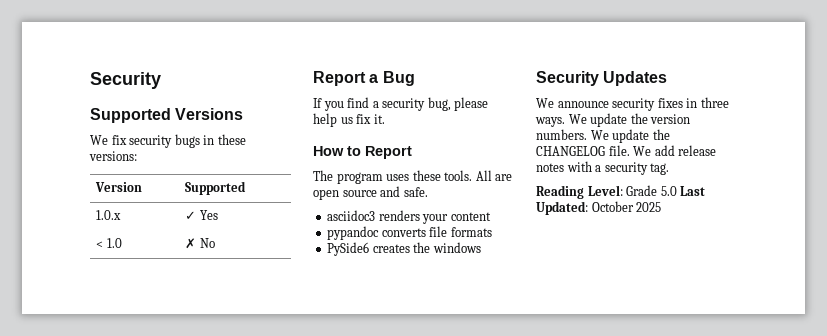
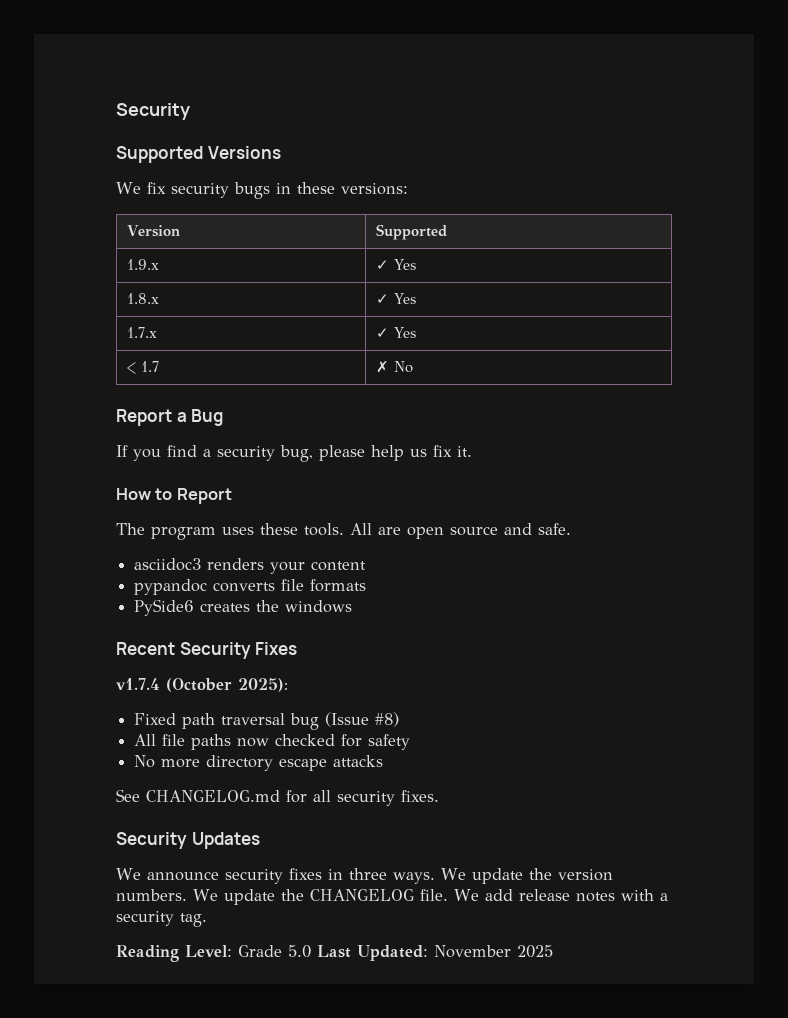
[96,210,122,220] 1.0.x -> [126,259,159,270] [375,259,417,270] [126,293,159,304] [375,293,417,304] [126,327,157,338] 1.9.x | ✓ Yes // 1.8.x | ✓ Yes // 1.7.x
[106,238,122,248] 1.0 -> [140,361,159,372] 1.7
(481, 247) none -> [116,642,298,659] [116,678,288,692] [134,712,400,730] [134,734,411,750] [134,755,384,771] [116,789,439,806] // Recent Security Fixes // v1.7.4 (October 2025): // Fixed path traversal bug (Issue #8) // All file paths now checked for safety // No more directory escape attacks // See CHANGELOG.md for all security fixes.
[591,201,634,212] October -> [434,945,511,958] November

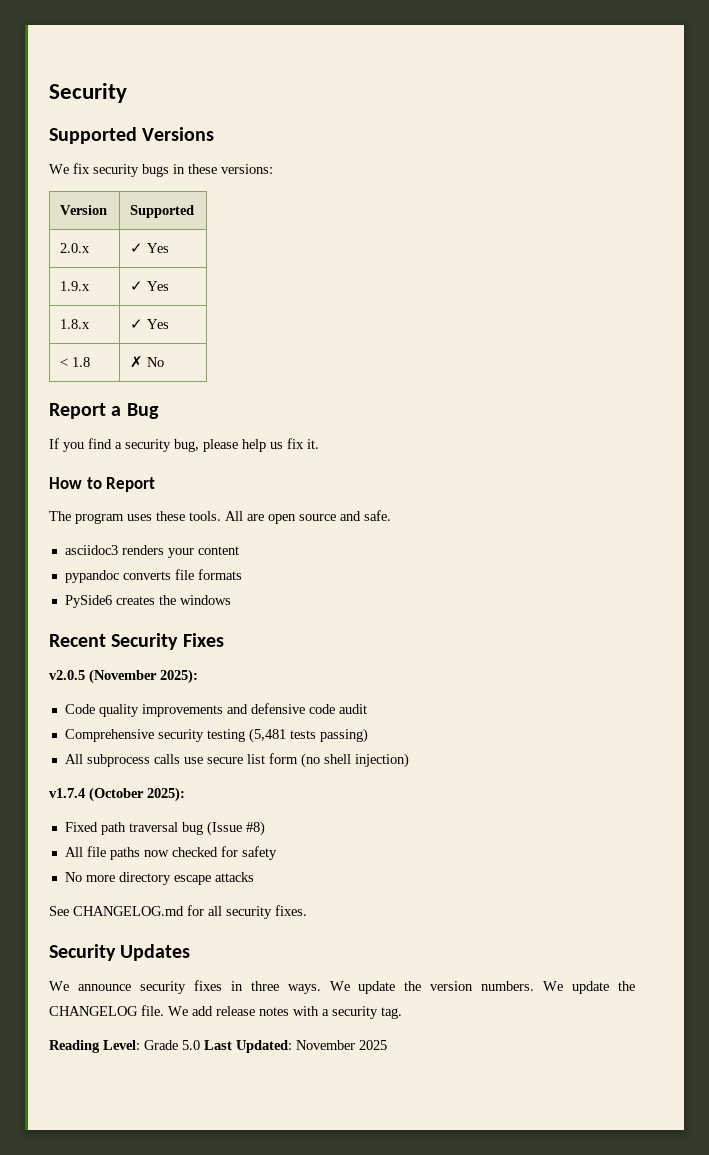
(447, 232) none -> [60,243,91,253] [130,243,170,253] // 2.0.x | ✓ Yes
[126,327,157,338] [375,327,417,338] // 1.7.x | ✓ Yes -> (170, 324) none
[140,361,159,372] 1.7 -> [72,357,91,367] 1.8
(298, 648) none -> [49,669,198,684] [64,703,367,717] [64,728,368,743] [64,753,409,768] // v2.0.5 (November 2025): // Code quality improvements and defensive code audit // Comprehensive security testing (5,481 tests passing) // All subprocess calls use secure list form (no shell injection)

